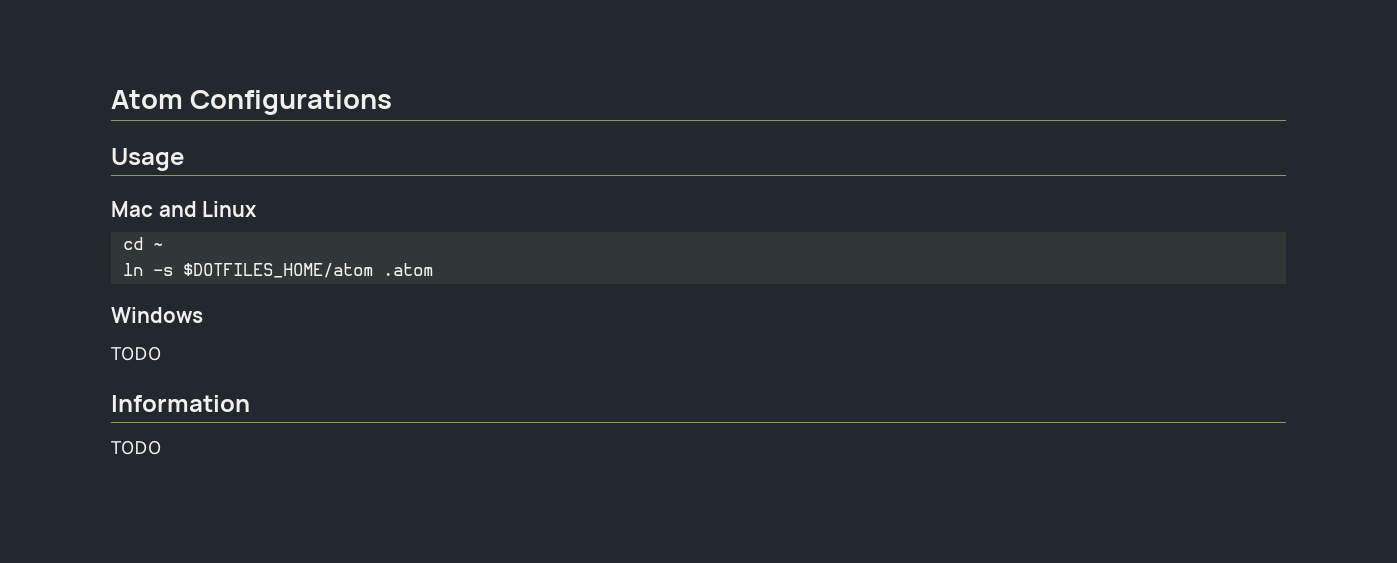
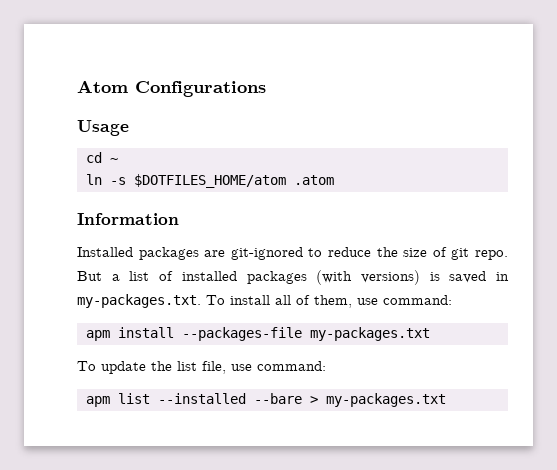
[111,201,258,217] // Mac and Linux -> (129, 128) none
[111,307,203,323] [111,346,161,361] // Windows // TODO -> (334, 180) none
[111,440,161,455] TODO -> [77,247,509,260] [77,270,509,285] [77,294,452,308] [86,327,430,341] [77,361,326,374] [86,393,446,407] Installed packages are git-ignored to reduce the size of git repo. But a list of installed packages (with versions) is saved in my-packages.txt. To install all of them, use command: // apm install --packages-file my-packages.txt // To update the list file, use command: // apm list --installed --bare > my-packages.txt

